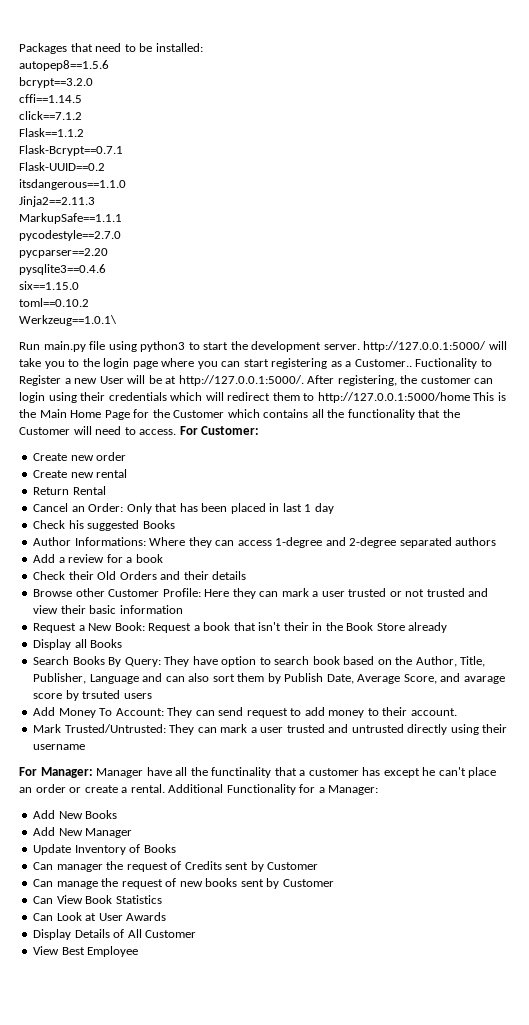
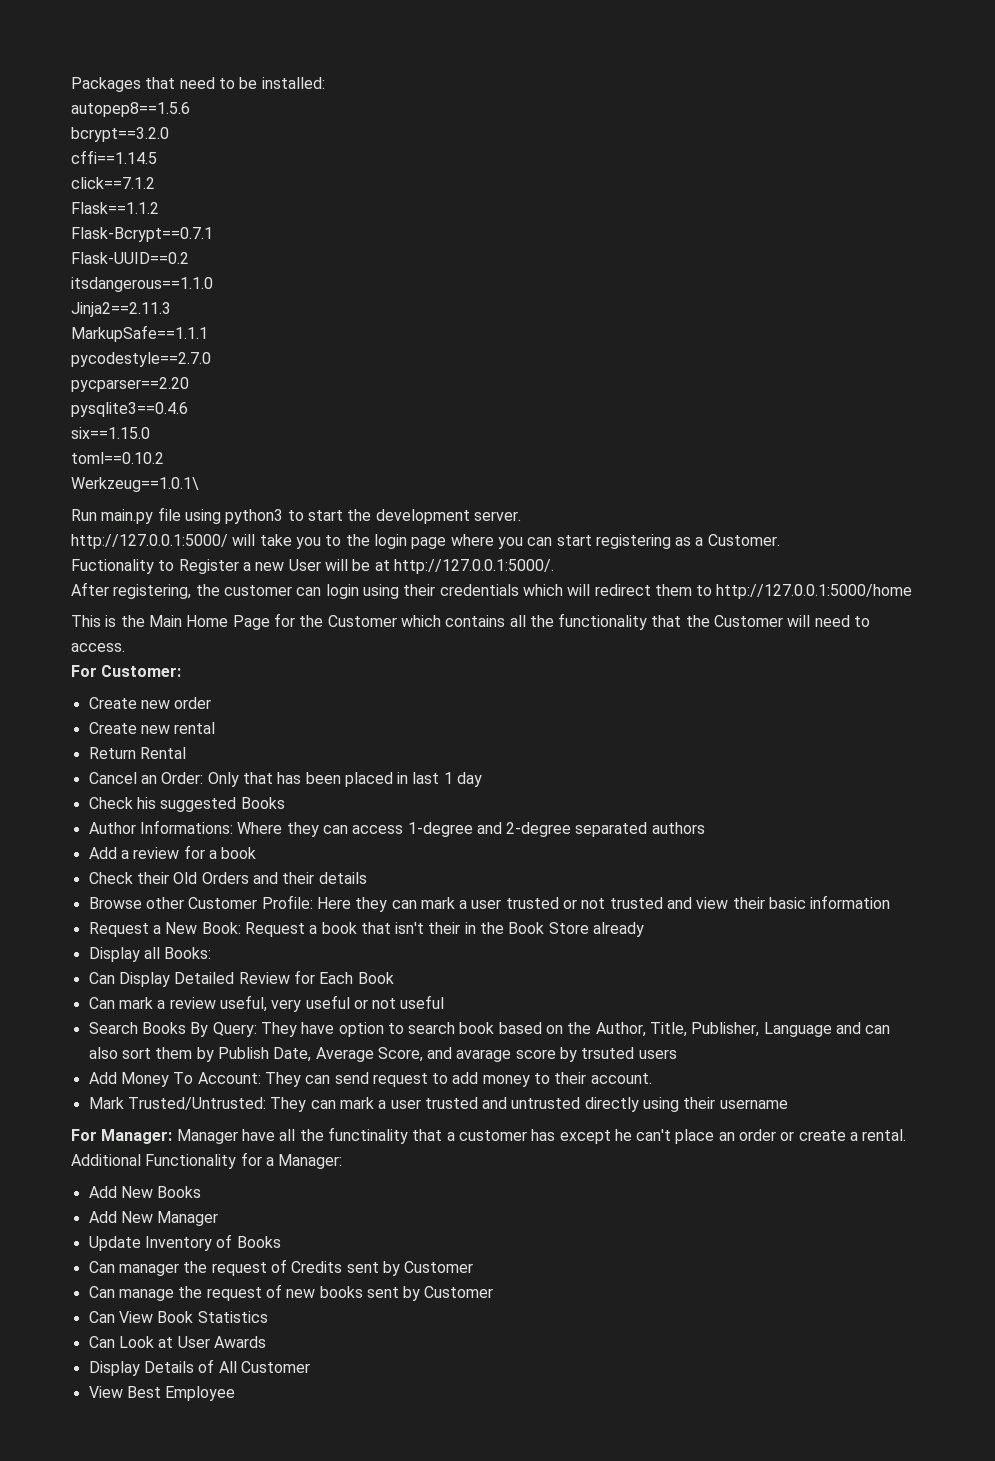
(360, 347) none -> (521, 516) //
[354,359,412,367] Customer.. -> [707,534,780,546] Customer. //
(304, 380) none -> (554, 566) //
(470, 397) none -> (913, 591) //
(177, 432) none -> (125, 647) //
[90,639,123,648] Books -> [164,947,212,959] [88,970,394,987] [88,995,445,1012] Books: // Can Display Detailed Review for Each Book // Can mark a review useful, very useful or not useful

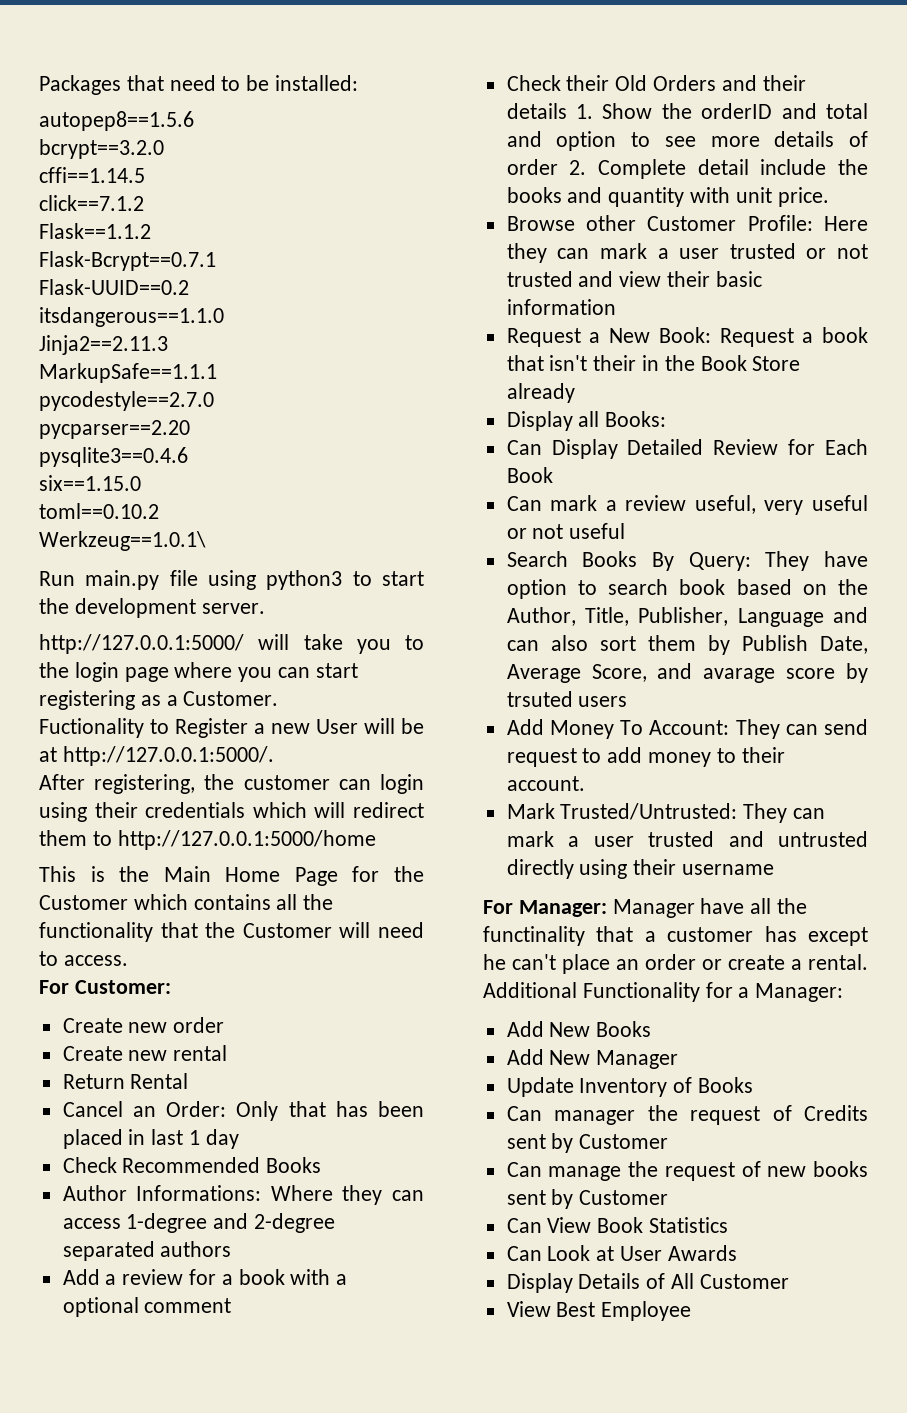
[136,797,237,812] his suggested -> [122,1157,261,1173] Recommended
(257, 853) none -> [290,1269,348,1285] [62,1297,232,1317] with a optional comment
(367, 878) none -> [576,103,868,119] [506,131,868,151] [506,159,868,179] [506,187,829,207] 1. Show the orderID and total and option to see more details of order 2. Complete detail include the books and quantity with unit price.

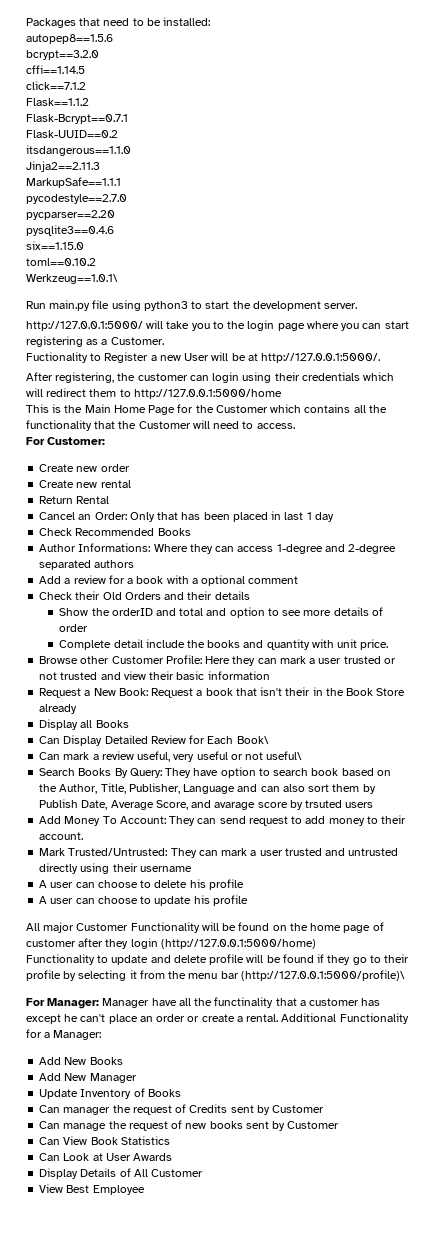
[576,104,594,119] 1. -> (250, 595) //
[569,160,587,175] 2. -> (89, 628) //
[605,411,667,427] Books: -> [95,720,129,728] Books
[506,467,553,483] Book -> [236,736,269,744] Book\
[569,523,626,539] useful -> [266,751,303,760] useful\
(775, 869) none -> [39,879,244,890] [39,895,248,906] [26,922,384,933] [26,938,316,949] [26,954,410,965] [26,970,405,981] // A user can choose to delete his profile // A user can choose to update his profile // All major Customer Functionality will be found on the home page of customer after they login (http://127.0.0.1:5000/home) // Functionality to update and delete profile will be found if they go to their profile by selecting it from the menu bar (http://127.0.0.1:5000/profile)\

